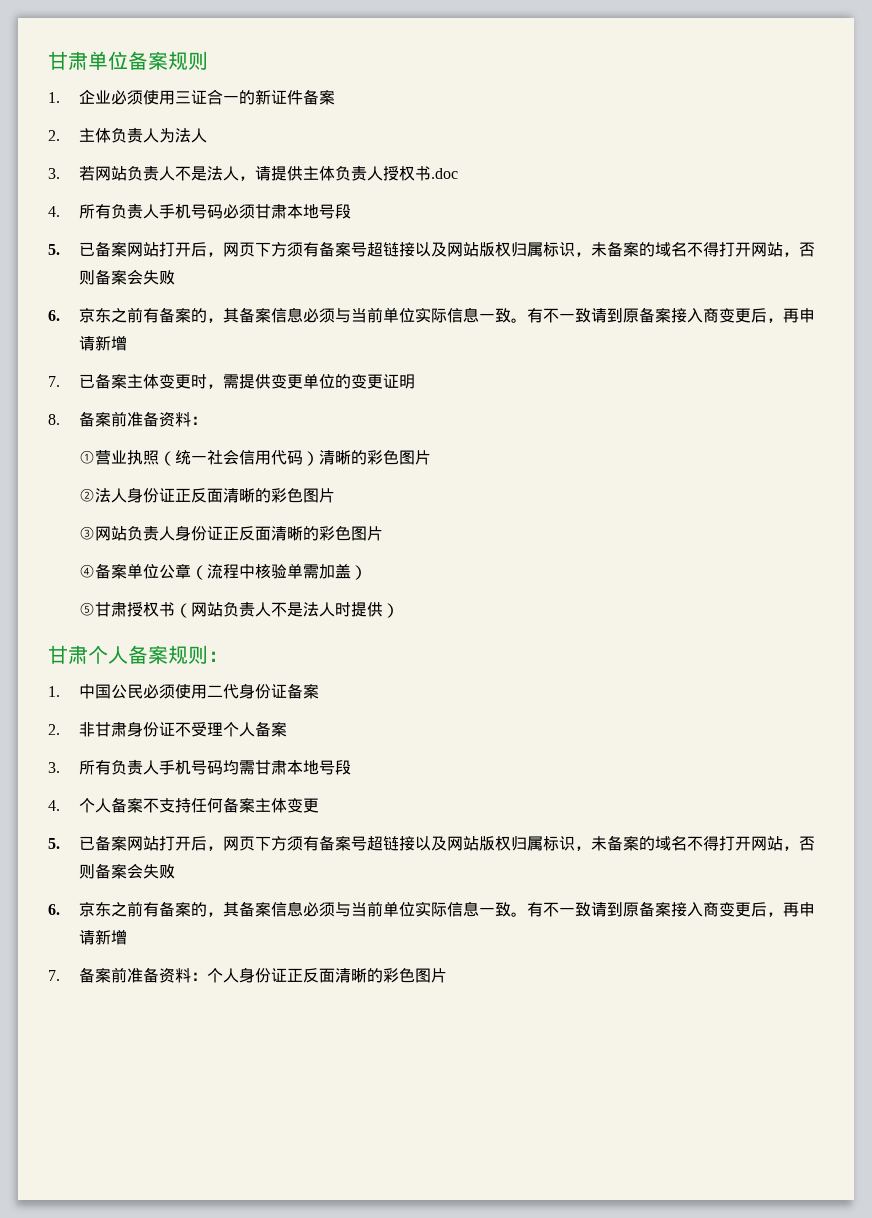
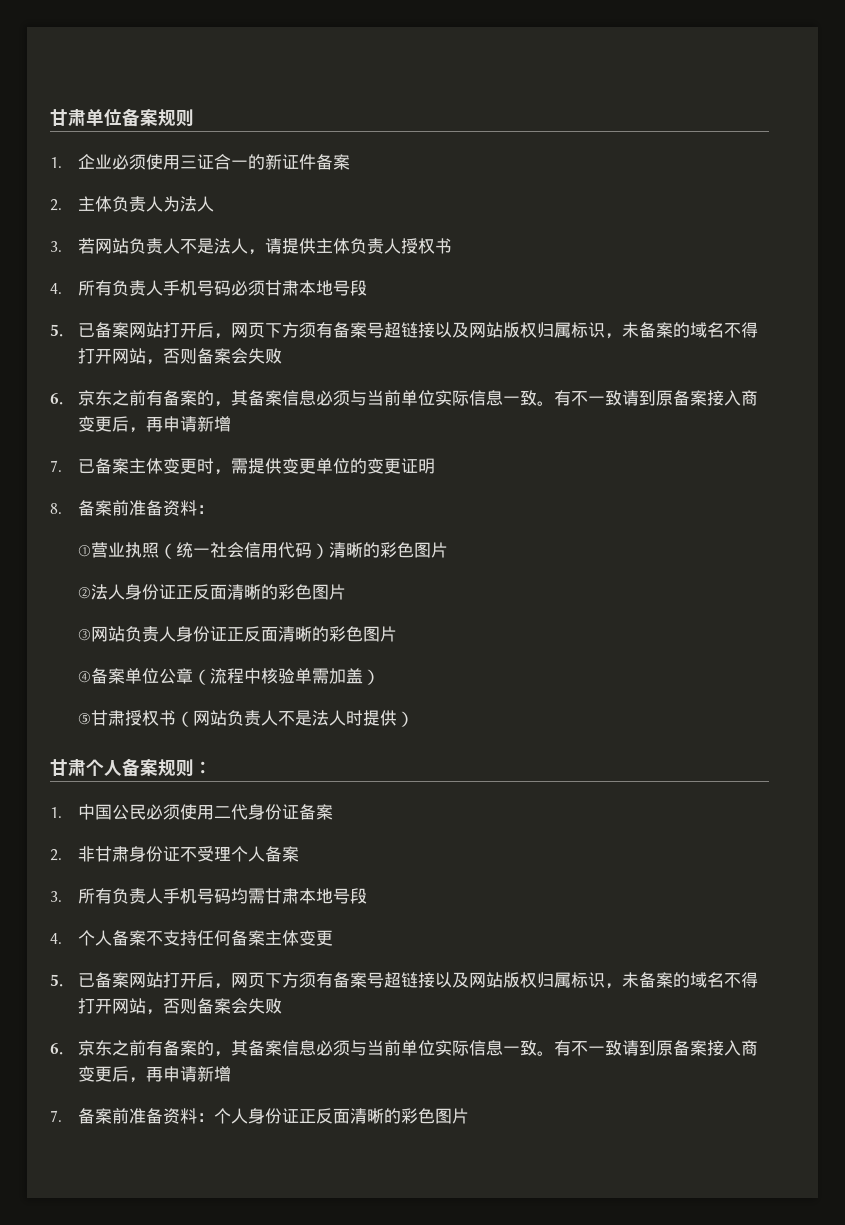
[431,168,459,179] .doc -> (453, 246) none

